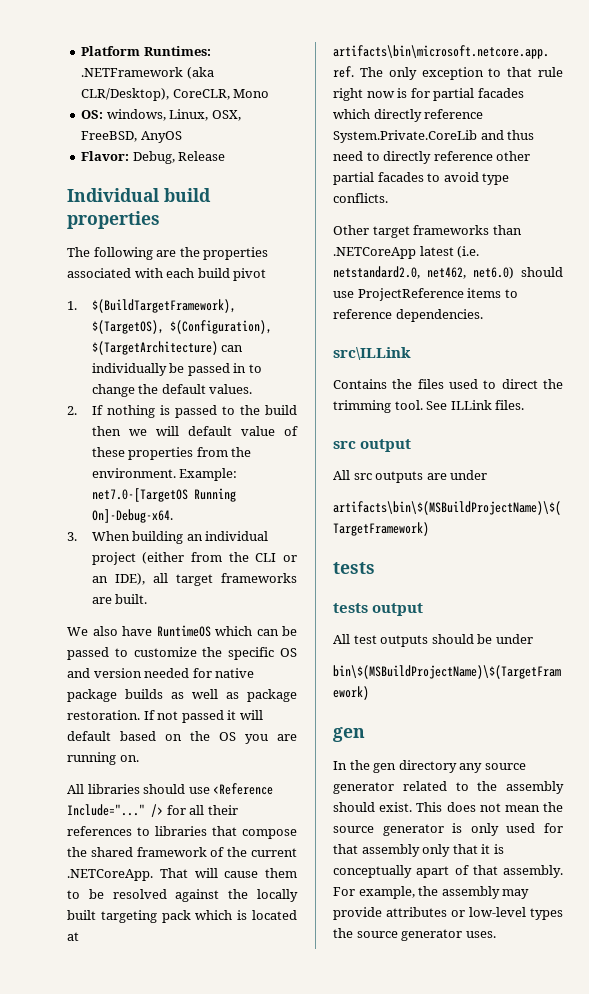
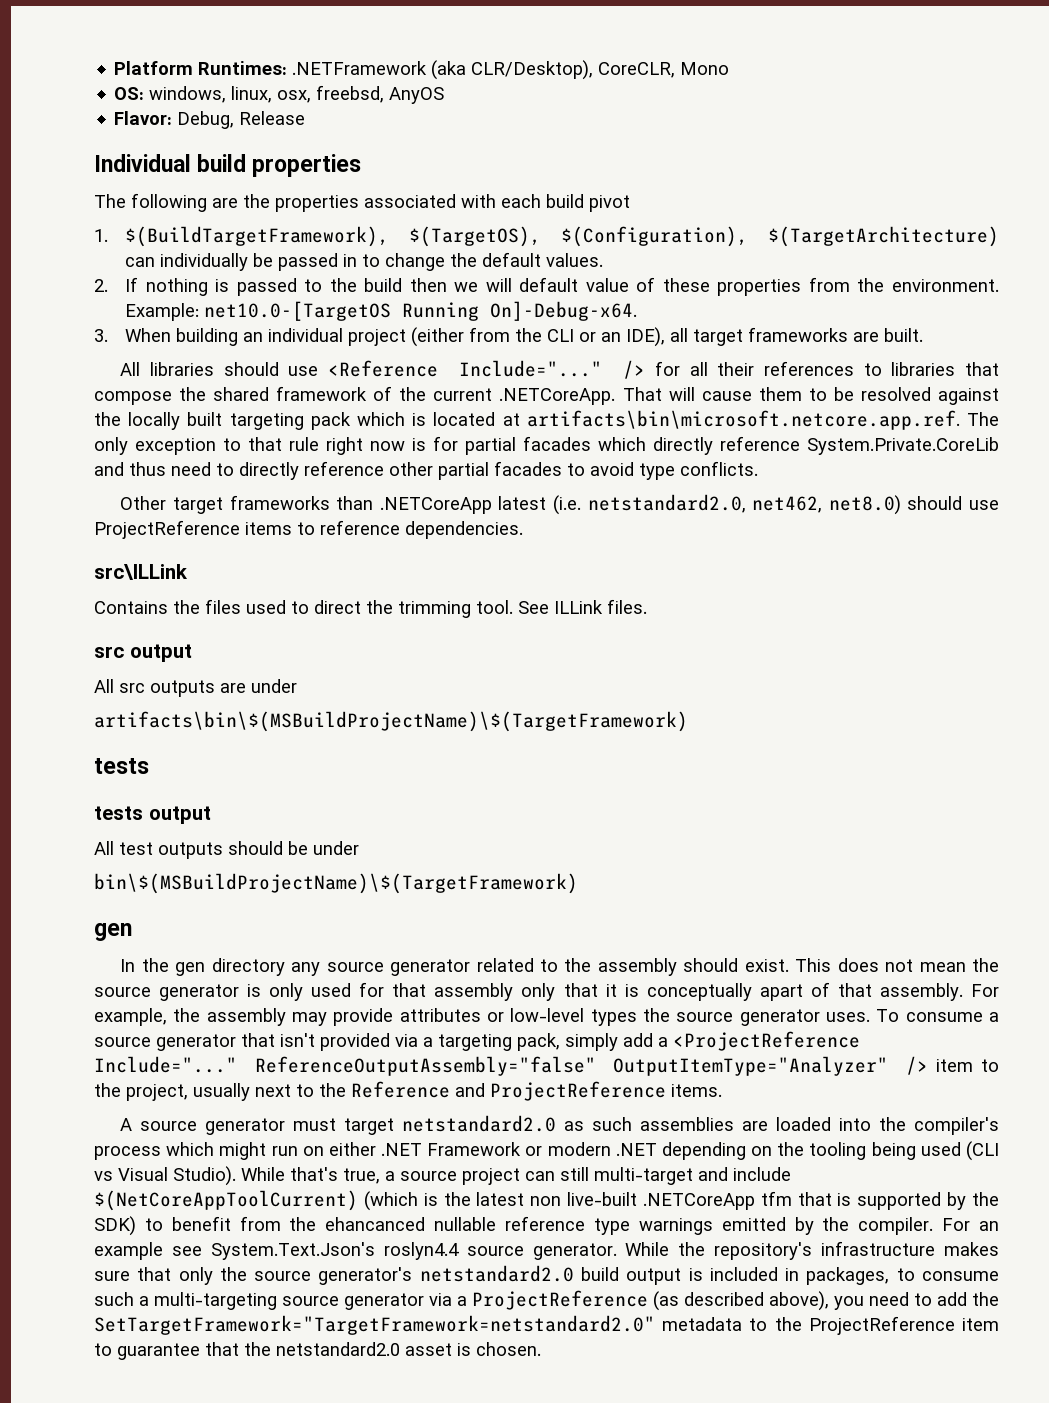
[169,109,241,121] [81,131,138,142] Linux, OSX, FreeBSD, -> [231,85,385,103] linux, osx, freebsd,
[91,488,188,502] net7.0-[TargetOS -> [204,301,392,321] net10.0-[TargetOS
[67,625,297,637] [67,647,297,660] [67,668,255,678] [67,689,297,702] [67,710,263,723] [67,731,297,744] [67,752,139,765] // We also have RuntimeOS which can be passed to customize the specific OS and version needed for native package builds as well as package restoration. If not passed it will default based on the OS you are running on. -> (924, 335) none
[473,267,514,279] net6.0) -> [828,495,901,515] net8.0)
(496, 934) none -> [876,1009,1000,1022] [94,1031,860,1051] [94,1056,999,1076] [94,1081,722,1101] [120,1115,1000,1135] [94,1141,999,1161] [94,1166,791,1186] [94,1190,999,1211] [94,1216,1000,1236] [94,1241,999,1260] [94,1265,1000,1285] [94,1290,999,1311] [94,1315,1000,1335] [94,1342,541,1360] To consume a source generator that isn't provided via a targeting pack, simply add a <ProjectReference Include="..." ReferenceOutputAssembly="false" OutputItemType="Analyzer" /> item to the project, usually next to the Reference and ProjectReference items. // A source generator must target netstandard2.0 as such assemblies are loaded into the compiler's process which might run on either .NET Framework or modern .NET depending on the tooling being used (CLI vs Visual Studio). While that's true, a source project can still multi-target and include $(NetCoreAppToolCurrent) (which is the latest non live-built .NETCoreApp tfm that is supported by the SDK) to benefit from the ehancanced nullable reference type warnings emitted by the compiler. For an example see System.Text.Json's roslyn4.4 source generator. While the repository's infrastructure makes sure that only the source generator's netstandard2.0 build output is included in packages, to consume such a multi-targeting source generator via a ProjectReference (as described above), you need to add the SetTargetFramework="TargetFramework=netstandard2.0" metadata to the ProjectReference item to guarantee that the netstandard2.0 asset is chosen.

